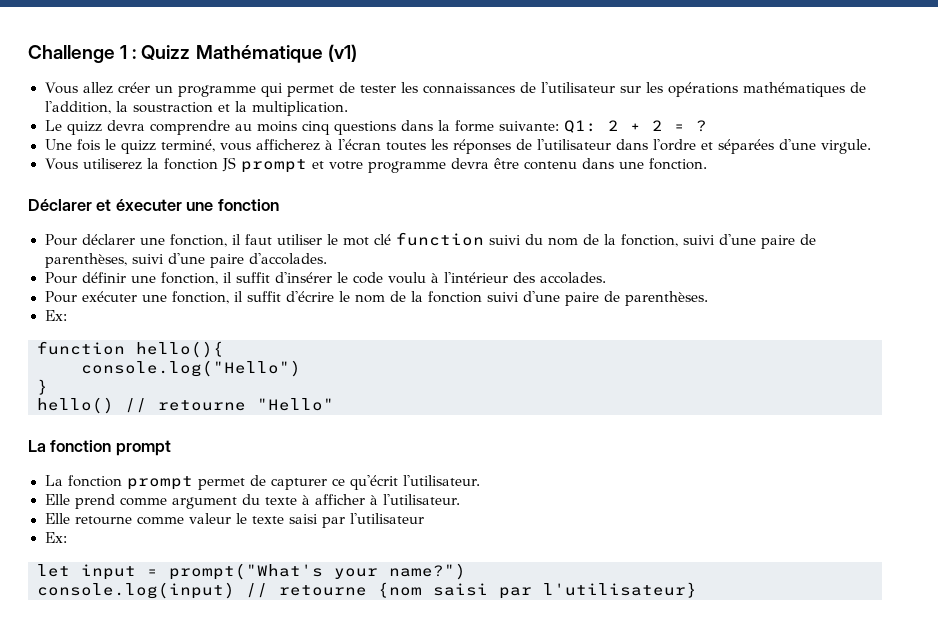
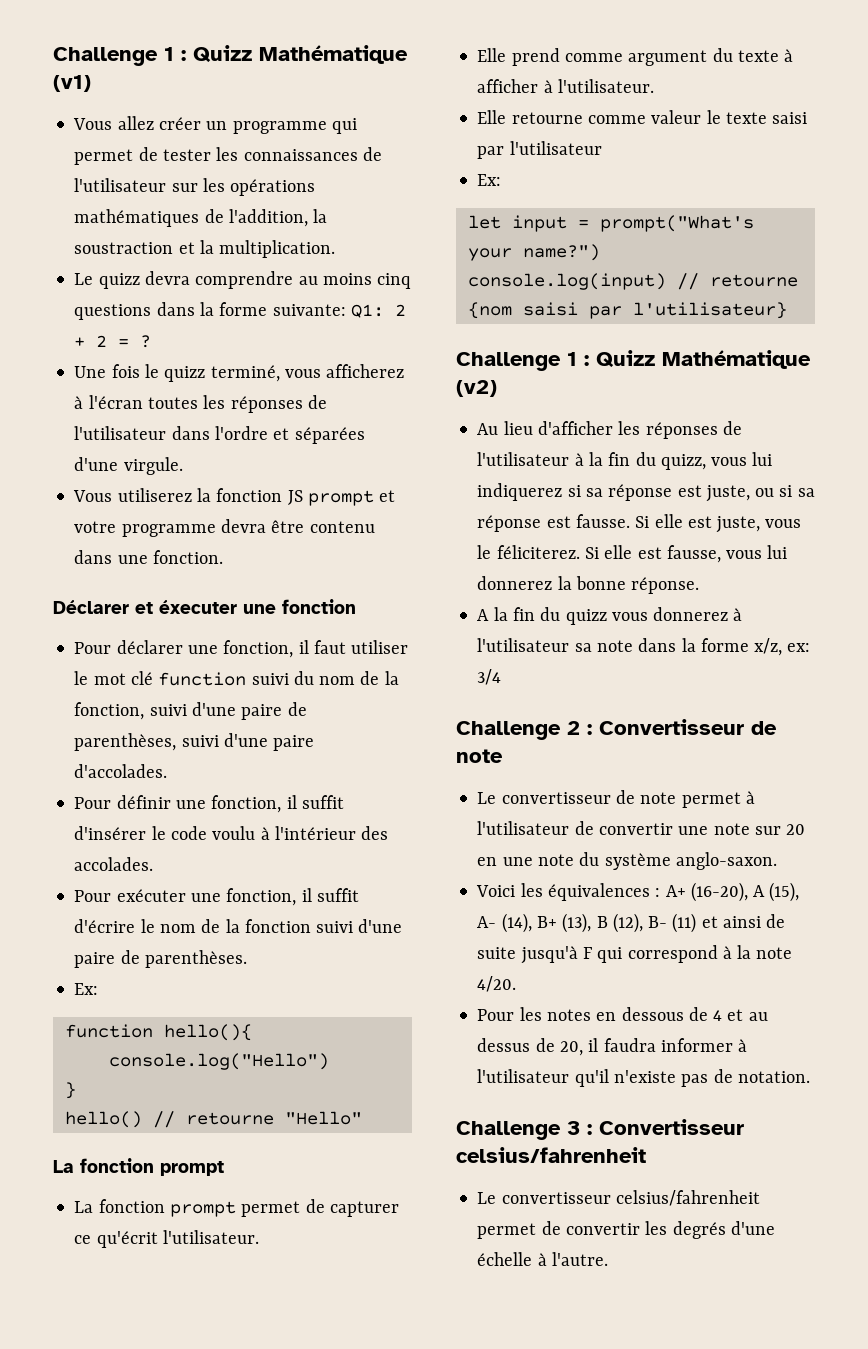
(697, 590) none -> [456,350,811,371] [456,380,497,397] [477,421,742,439] [477,452,773,470] [477,483,815,502] [477,514,802,533] [477,545,788,563] [477,576,700,594] [477,607,743,625] [477,638,811,656] [477,669,502,685] [456,719,777,740] [456,749,503,763] [477,790,755,808] [477,821,806,835] [477,852,777,870] [476,882,800,902] [477,913,786,933] [477,945,793,964] [477,976,517,992] [477,1007,768,1021] [477,1038,748,1056] [477,1069,810,1087] [456,1119,744,1140] [456,1147,646,1163] [477,1190,760,1206] [477,1221,775,1239] [477,1252,608,1266] // Challenge 1 : Quizz Mathématique (v2) // Au lieu d'afficher les réponses de l'utilisateur à la fin du quizz, vous lui indiquerez si sa réponse est juste, ou si sa réponse est fausse. Si elle est juste, vous le féliciterez. Si elle est fausse, vous lui donnerez la bonne réponse. // A la fin du quizz vous donnerez à l'utilisateur sa note dans la forme x/z, ex: 3/4 // Challenge 2 : Convertisseur de note // Le convertisseur de note permet à l'utilisateur de convertir une note sur 20 en une note du système anglo-saxon. // Voici les équivalences : A+ (16-20), A (15), A- (14), B+ (13), B (12), B- (11) et ainsi de suite jusqu'à F qui correspond à la note 4/20. // Pour les notes en dessous de 4 et au dessus de 20, il faudra informer à l'utilisateur qu'il n'existe pas de notation. // Challenge 3 : Convertisseur celsius/fahrenheit // Le convertisseur celsius/fahrenheit permet de convertir les degrés d'une échelle à l'autre.

